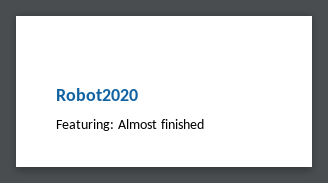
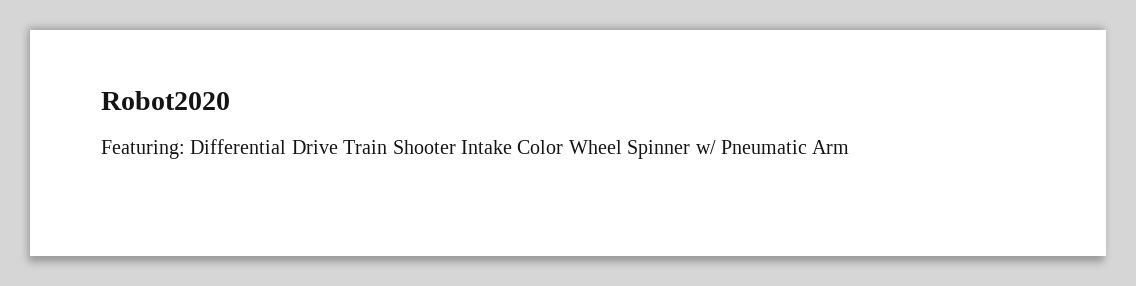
[117,119,204,129] Almost finished -> [190,139,850,159] Differential Drive Train Shooter Intake Color Wheel Spinner w/ Pneumatic Arm

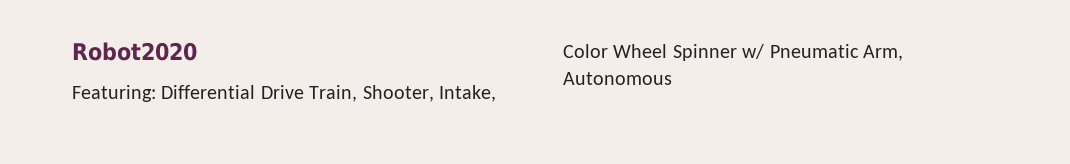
[343,140,512,154] Train Shooter Intake -> [309,85,496,102] Train, Shooter, Intake,
[812,140,850,154] Arm -> [863,45,903,61] [563,72,672,85] Arm, Autonomous

